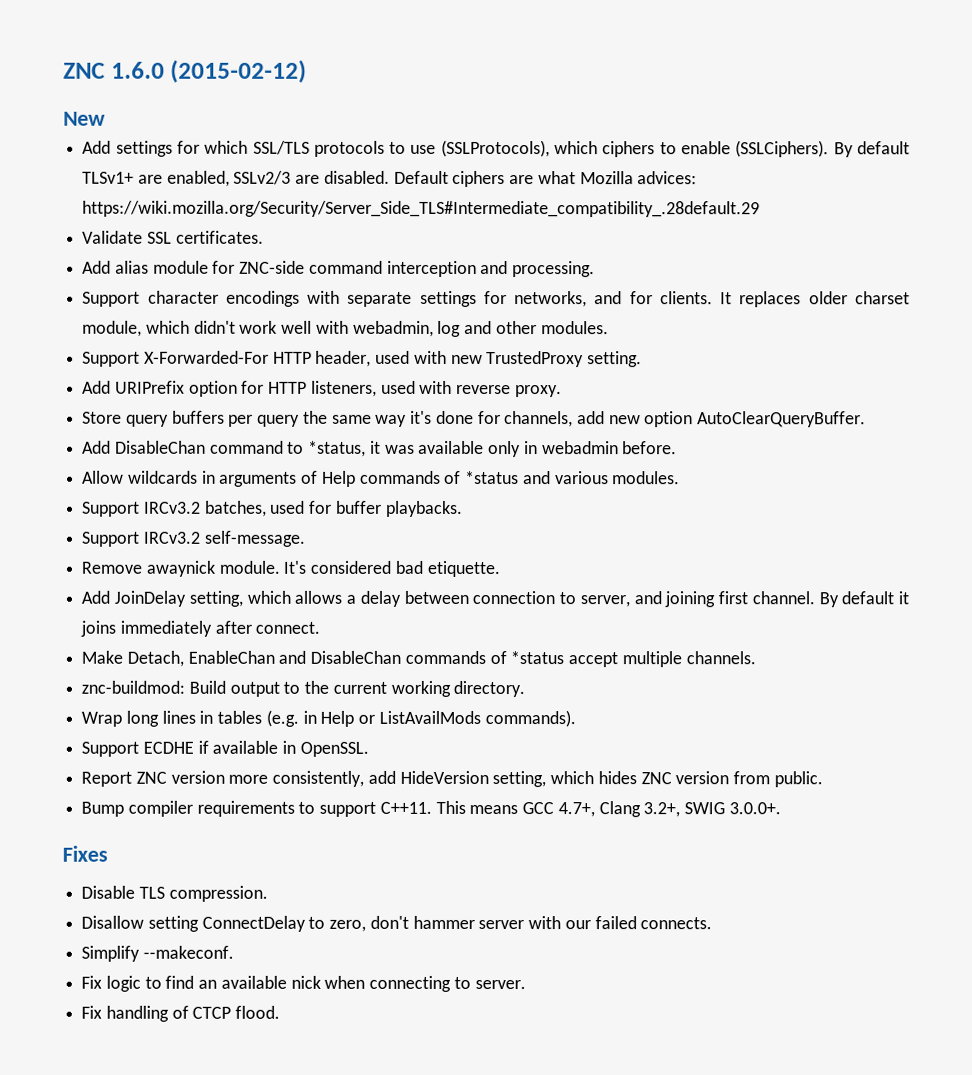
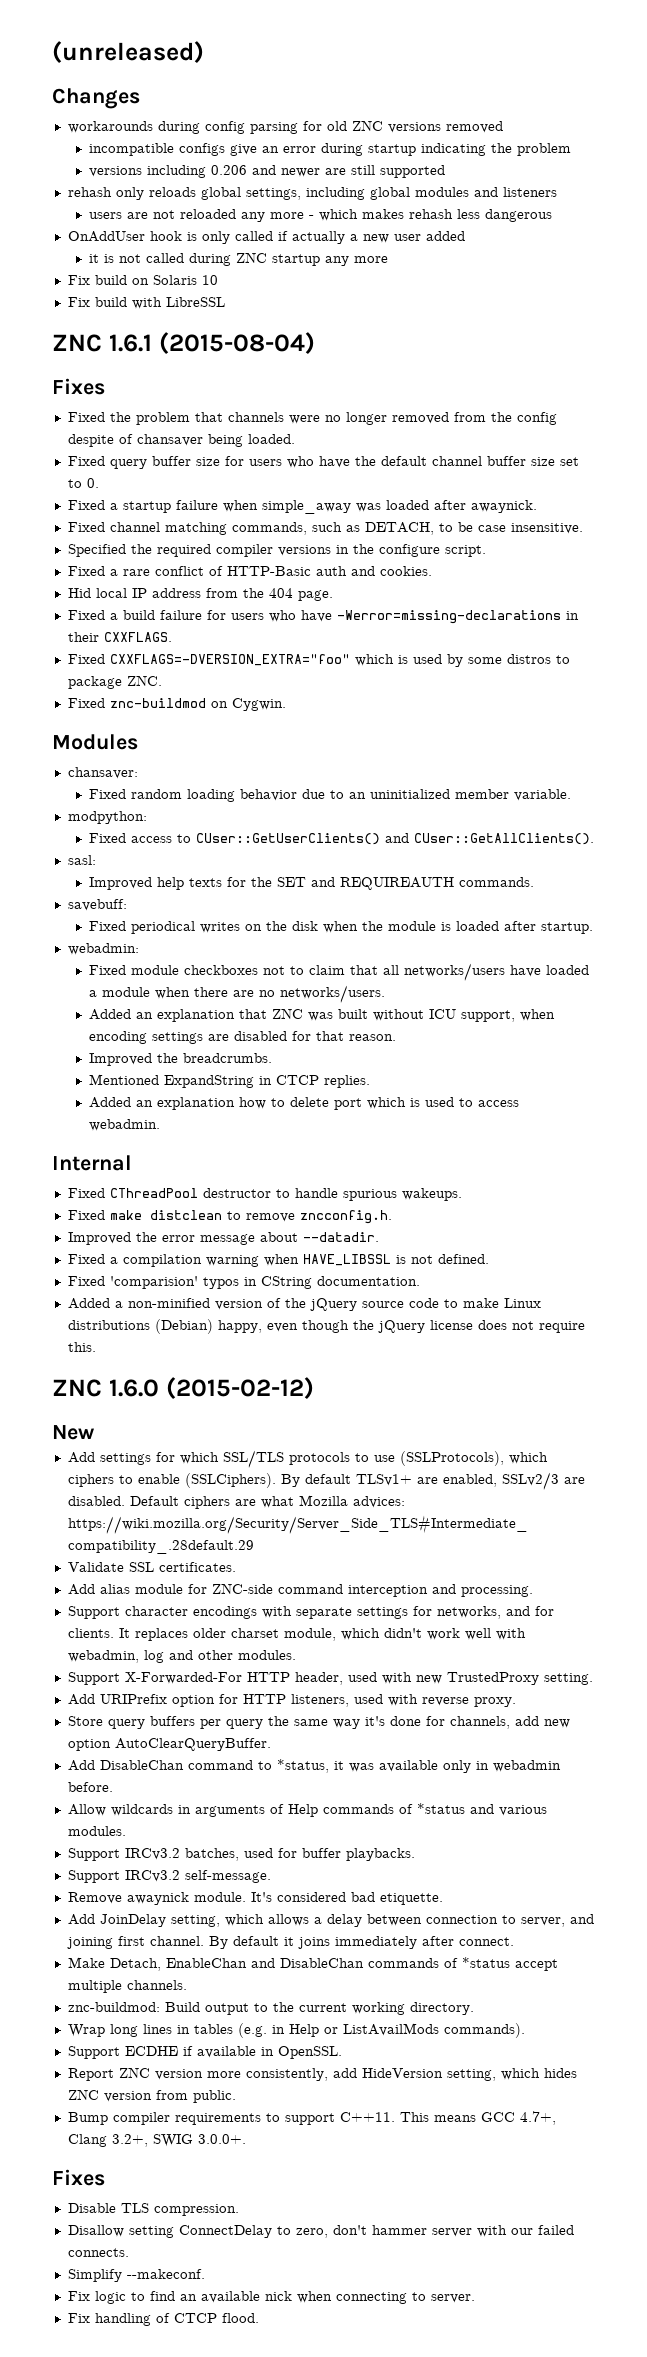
(63, 70) none -> [52,41,204,63] [52,88,140,109] [67,120,503,134] [89,143,572,156] [89,165,446,178] [67,187,557,200] [89,209,553,222] [67,231,465,244] [89,252,389,266] [67,275,218,285] [67,297,225,309] [52,332,315,354] [52,378,105,395] [67,412,557,425] [67,434,295,447] [67,456,579,469] [67,478,99,488] [67,500,537,514] [67,522,583,535] [67,544,486,557] [67,566,432,576] [67,588,333,601] [67,610,579,624] [67,632,172,642] [67,654,570,667] [67,675,162,689] [67,698,286,711] [52,734,138,750] [67,767,138,779] [89,789,572,802] [67,811,147,824] [89,833,595,845] [67,855,96,865] [89,877,535,890] [67,899,127,911] [89,921,594,934] [67,943,139,955] [89,963,590,981] [89,985,386,1003] [89,1008,556,1022] [89,1031,397,1044] [89,1053,273,1066] [89,1074,371,1088] [89,1097,520,1110] [89,1119,161,1131] [52,1155,132,1171] [67,1188,462,1201] [67,1210,392,1224] [67,1232,379,1245] [67,1254,489,1267] [67,1276,420,1289] [67,1298,541,1311] [67,1319,585,1334] [67,1342,96,1352] (unreleased) // Changes // workarounds during config parsing for old ZNC versions removed // incompatible configs give an error during startup indicating the problem // versions including 0.206 and newer are still supported // rehash only reloads global settings, including global modules and listeners // users are not reloaded any more - which makes rehash less dangerous // OnAddUser hook is only called if actually a new user added // it is not called during ZNC startup any more // Fix build on Solaris 10 // Fix build with LibreSSL // ZNC 1.6.1 (2015-08-04) // Fixes // Fixed the problem that channels were no longer removed from the config despite of chansaver being loaded. // Fixed query buffer size for users who have the default channel buffer size set to 0. // Fixed a startup failure when simple_away was loaded after awaynick. // Fixed channel matching commands, such as DETACH, to be case insensitive. // Specified the required compiler versions in the configure script. // Fixed a rare conflict of HTTP-Basic auth and cookies. // Hid local IP address from the 404 page. // Fixed a build failure for users who have -Werror=missing-declarations in their CXXFLAGS. // Fixed CXXFLAGS=-DVERSION_EXTRA="foo" which is used by some distros to package ZNC. // Fixed znc-buildmod on Cygwin. // Modules // chansaver: // Fixed random loading behavior due to an uninitialized member variable. // modpython: // Fixed access to CUser::GetUserClients() and CUser::GetAllClients(). // sasl: // Improved help texts for the SET and REQUIREAUTH commands. // savebuff: // Fixed periodical writes on the disk when the module is loaded after startup. // webadmin: // Fixed module checkboxes not to claim that all networks/users have loaded a module when there are no networks/users. // Added an explanation that ZNC was built without ICU support, when encoding settings are disabled for that reason. // Improved the breadcrumbs. // Mentioned ExpandString in CTCP replies. // Added an explanation how to delete port which is used to access webadmin. // Internal // Fixed CThreadPool destructor to handle spurious wakeups. // Fixed make distclean to remove zncconfig.h. // Improved the error message about --datadir. // Fixed a compilation warning when HAVE_LIBSSL is not defined. // Fixed 'comparision' typos in CString documentation. // Added a non-minified version of the jQuery source code to make Linux distributions (Debian) happy, even though the jQuery license does not require this. //

